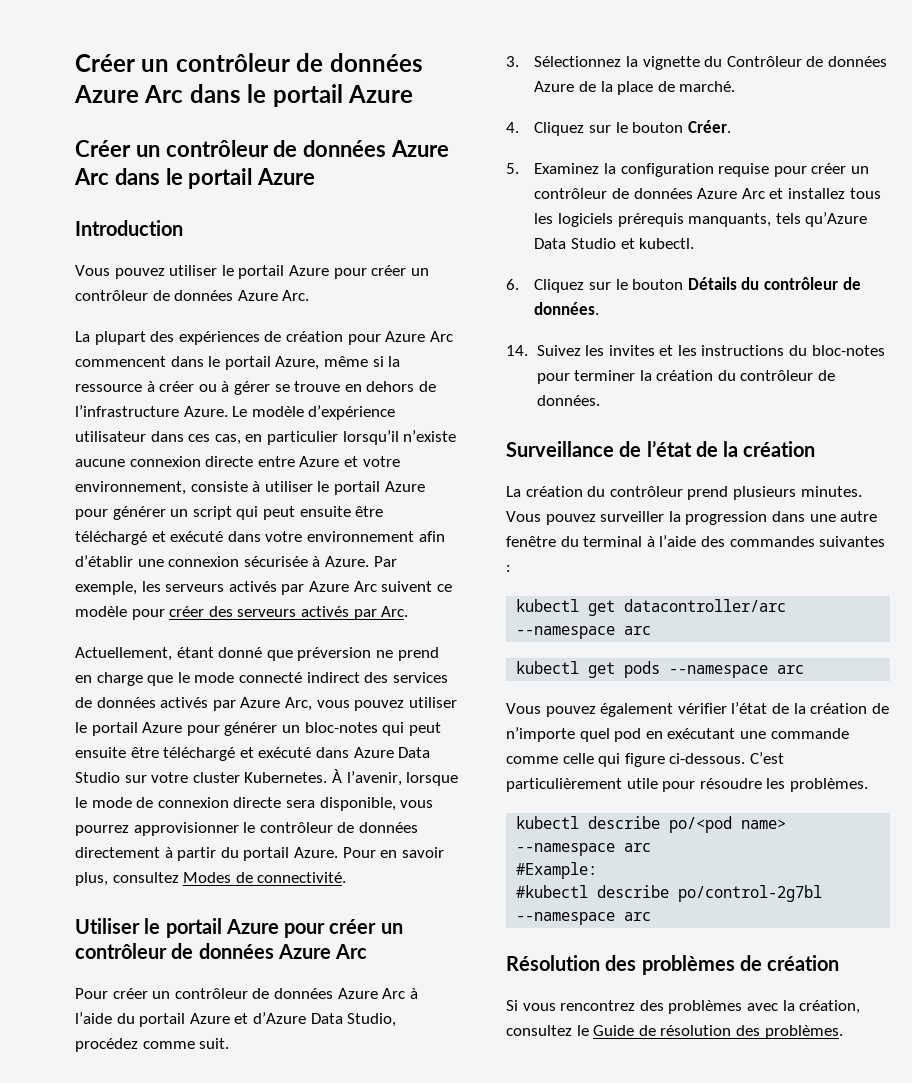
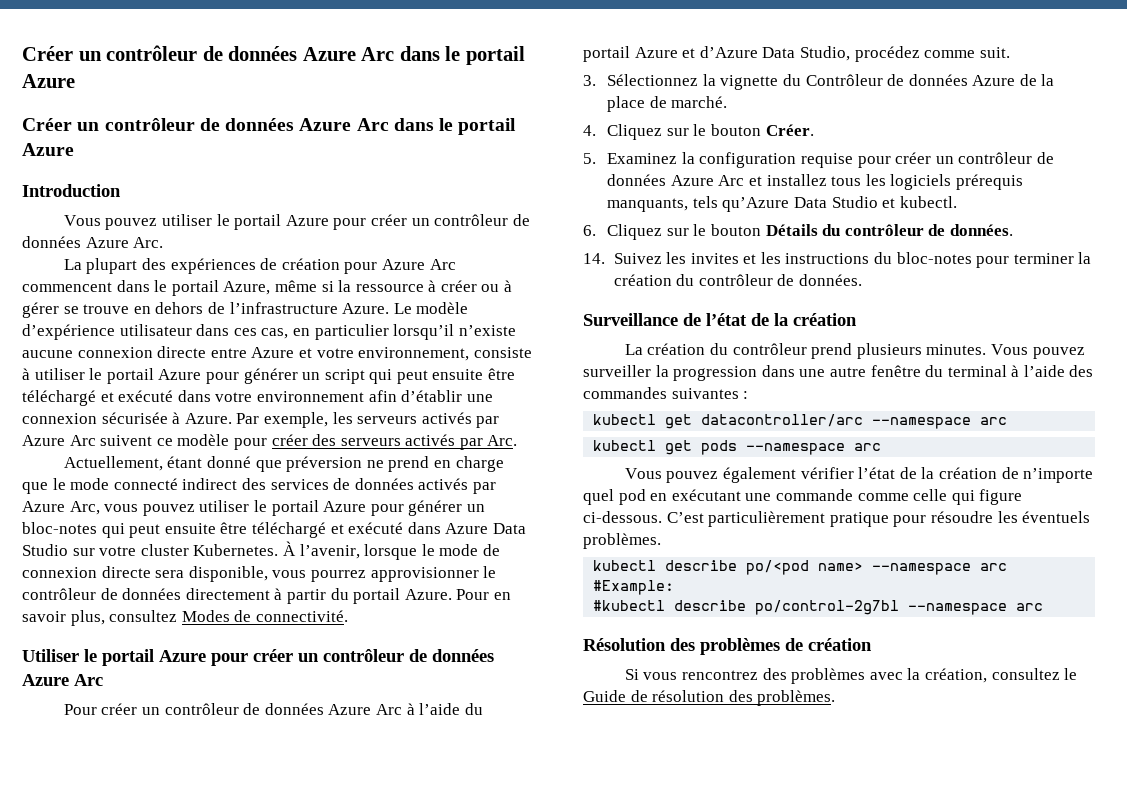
[626,778,658,789] utile -> [829,512,889,527] pratique
(786, 783) none -> [1022,511,1091,523] éventuels

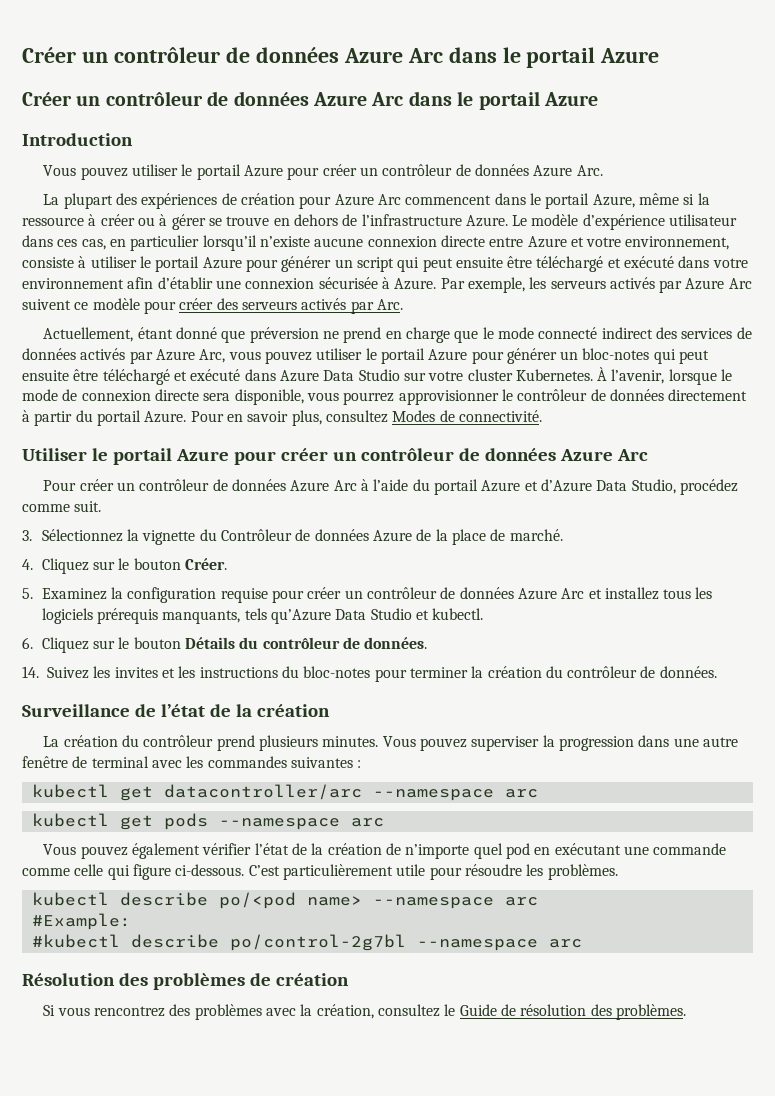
[583,365,651,377] surveiller -> [471,736,540,751] superviser
[925,365,1094,377] du terminal à l’aide des -> [72,756,204,768] de terminal avec les
[829,512,889,527] pratique -> [396,864,426,876] utile
[1022,511,1091,523] éventuels -> (544, 870) none

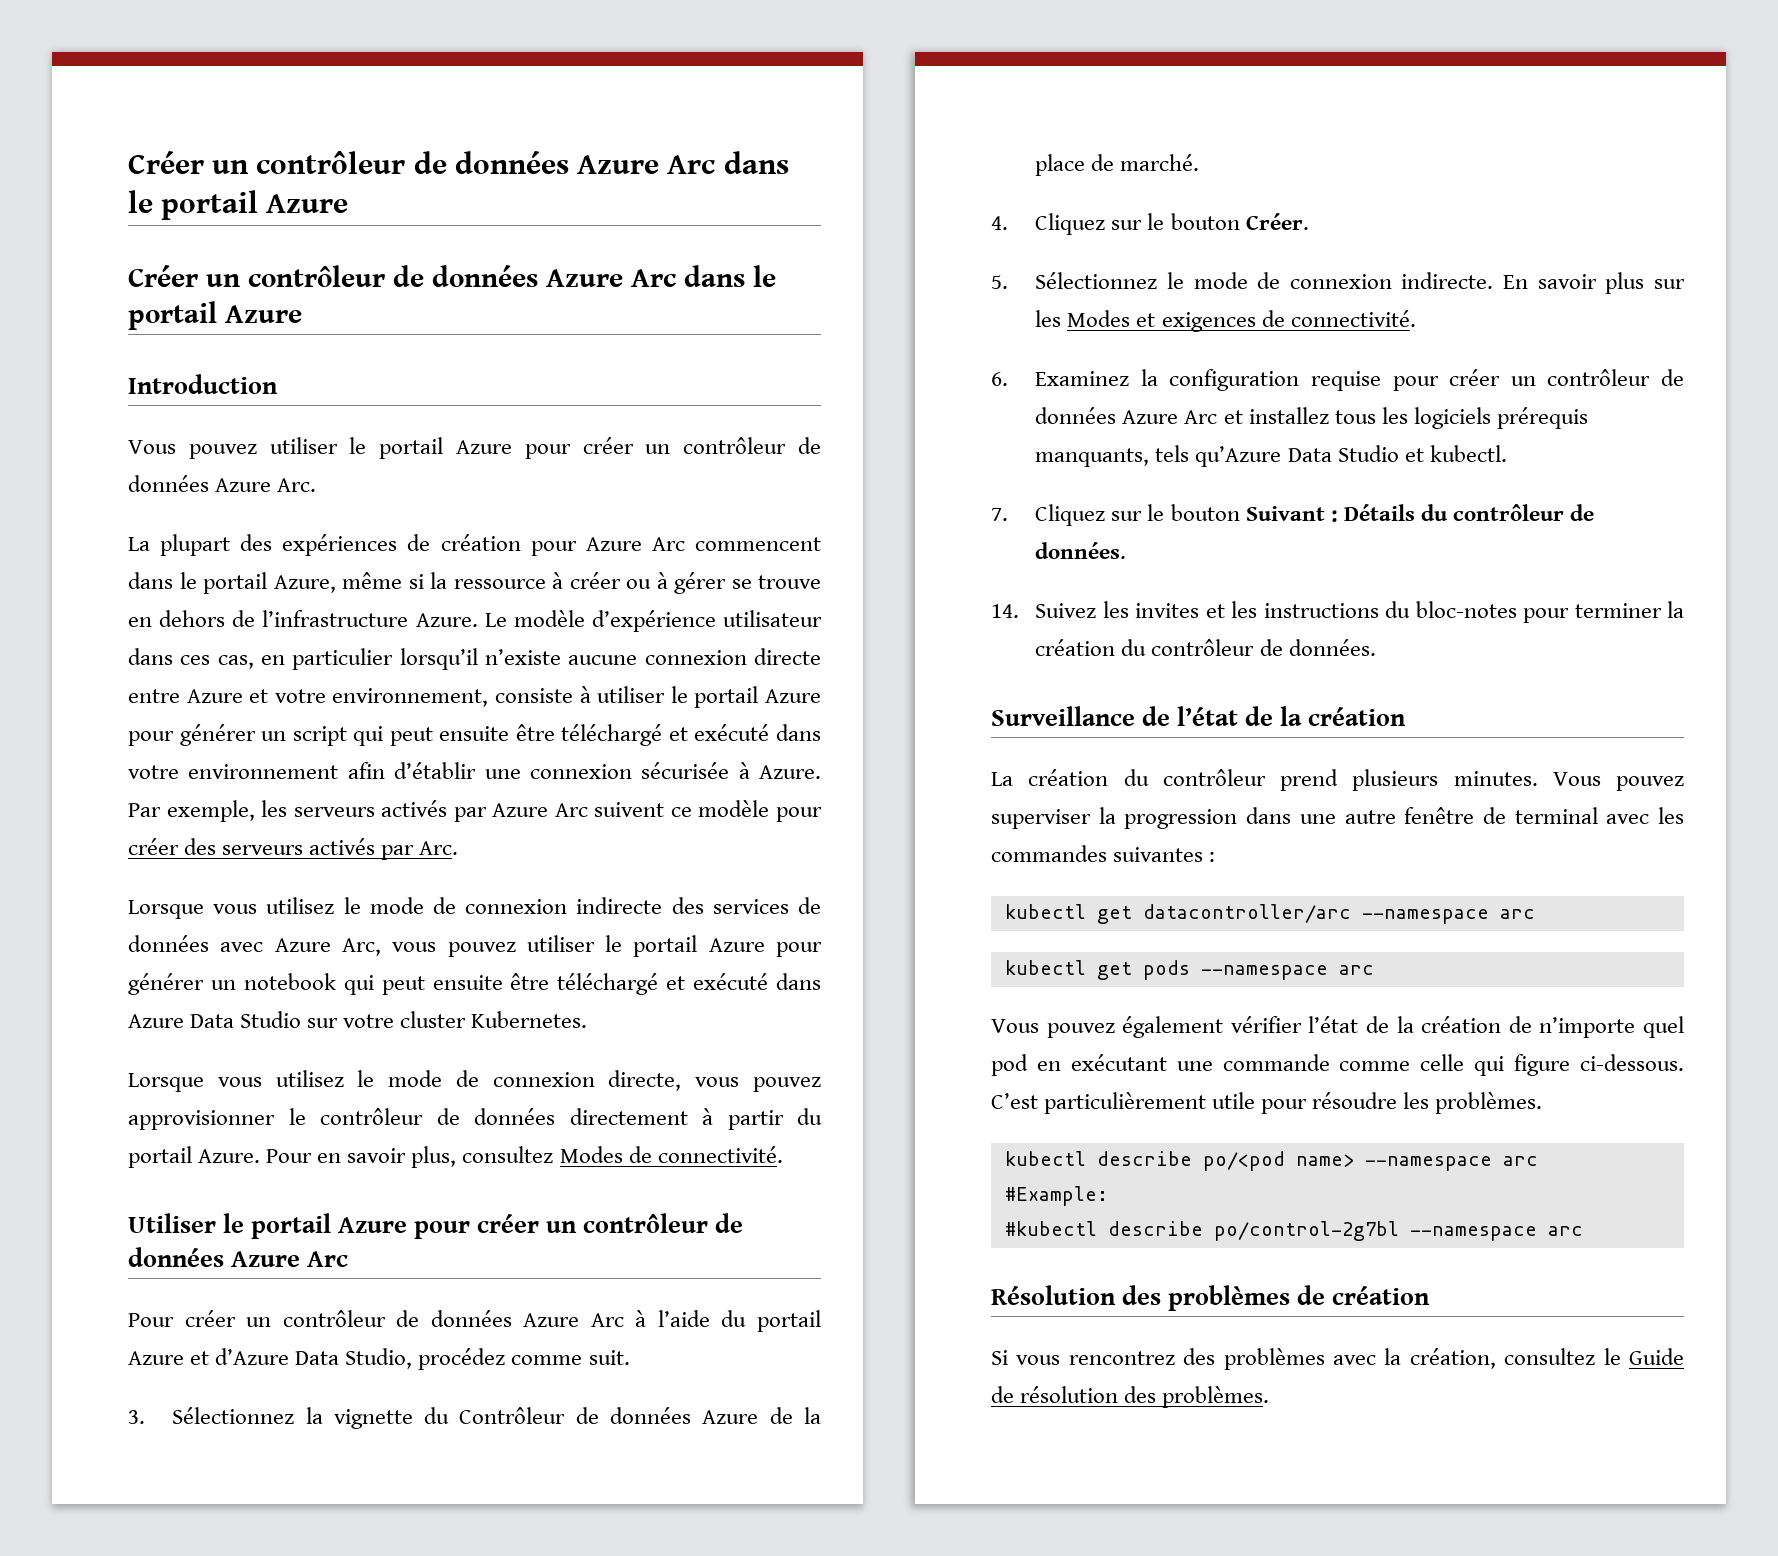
[43,327,653,343] Actuellement, étant donné que préversion ne prend en charge que le mode connecté indirect -> [128,897,663,919] Lorsque vous utilisez le mode de connexion indirecte
[80,348,153,364] activés par -> [220,942,264,952] avec
[582,348,650,360] bloc-notes -> [243,973,336,990] notebook
[597,367,733,385] [22,389,395,405] À l’avenir, lorsque le mode de connexion directe sera disponible, vous pourrez -> [128,1070,821,1092] // Lorsque vous utilisez le mode de connexion directe, vous pouvez
(33, 593) none -> [1035,272,1685,294] [1035,310,1416,332] [991,372,1008,386] Sélectionnez le mode de connexion indirecte. En savoir plus sur les Modes et exigences de connectivité. // 6.
[22,637,181,653] 6. Cliquez sur le bouton -> [991,504,1338,526] 7. Cliquez sur le bouton Suivant :

